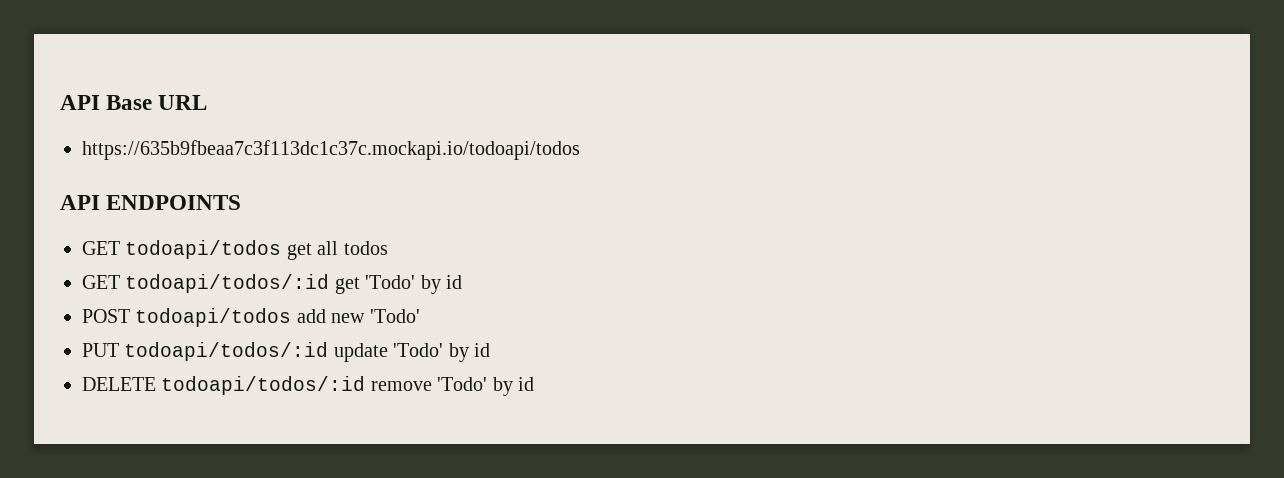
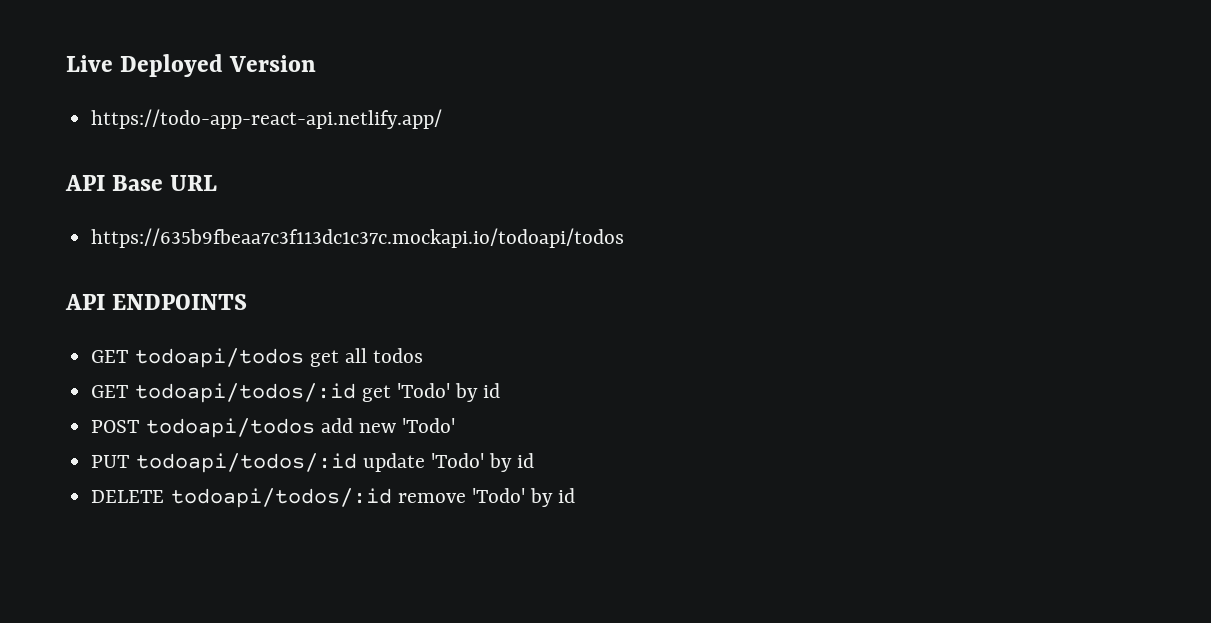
(60, 102) none -> [66,54,317,77] [91,109,443,129] Live Deployed Version // https://todo-app-react-api.netlify.app/ //

